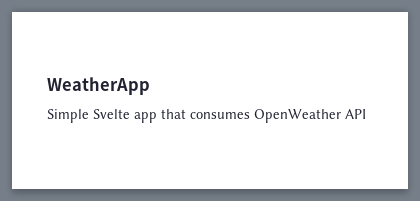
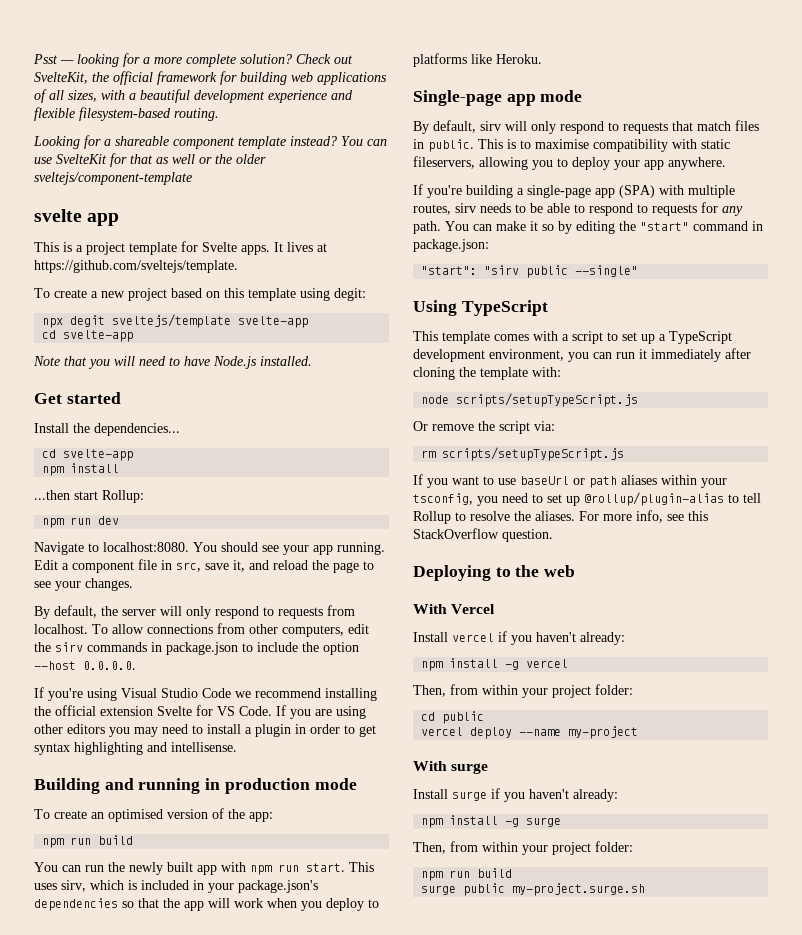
[47,77,150,95] [47,109,366,123] WeatherApp // Simple Svelte app that consumes OpenWeather API -> [33,53,353,67] [34,71,387,85] [34,89,353,103] [34,107,219,121] [33,135,387,149] [34,153,266,167] [34,172,192,185] [34,209,120,226] [34,241,327,255] [34,260,238,273] [34,288,366,301] [42,314,309,328] [42,330,134,342] [33,356,312,369] [34,392,121,404] [34,423,180,436] [42,449,134,461] [42,463,120,476] [34,490,144,503] [42,516,120,528] [34,542,385,555] [34,559,374,573] [34,578,133,591] [34,605,355,619] [34,623,369,637] [34,642,359,655] [34,661,136,670] [34,687,377,701] [34,705,366,719] [34,724,376,737] [34,742,237,755] [34,778,357,794] [34,808,273,822] [42,835,134,848] [34,862,374,875] [34,880,318,893] [34,898,379,911] [413,53,542,67] [413,90,583,106] [413,120,759,134] [413,139,730,152] [413,156,726,170] [413,184,735,198] [413,202,743,216] [413,221,763,234] [413,239,489,252] [421,265,639,278] [413,300,548,316] [413,331,732,344] [413,348,751,362] [413,367,561,380] [421,393,639,407] [413,421,555,434] [421,447,625,461] [413,474,727,488] [413,492,761,506] [413,510,708,524] [413,528,553,542] [413,565,576,581] [413,604,496,614] [413,631,625,645] [421,658,569,671] [413,684,633,698] [421,711,485,724] [421,726,639,739] [413,761,489,774] [413,788,618,802] [421,815,562,828] [413,841,633,855] [421,868,513,881] [421,883,646,896] Psst — looking for a more complete solution? Check out SvelteKit, the official framework for building web applications of all sizes, with a beautiful development experience and flexible filesystem-based routing. // Looking for a shareable component template instead? You can use SvelteKit for that as well or the older sveltejs/component-template // svelte app // This is a project template for Svelte apps. It lives at https://github.com/sveltejs/template. // To create a new project based on this template using degit: // npx degit sveltejs/template svelte-app // cd svelte-app // Note that you will need to have Node.js installed. // Get started // Install the dependencies... // cd svelte-app // npm install // ...then start Rollup: // npm run dev // Navigate to localhost:8080. You should see your app running. Edit a component file in src, save it, and reload the page to see your changes. // By default, the server will only respond to requests from localhost. To allow connections from other computers, edit the sirv commands in package.json to include the option --host 0.0.0.0. // If you're using Visual Studio Code we recommend installing the official extension Svelte for VS Code. If you are using other editors you may need to install a plugin in order to get syntax highlighting and intellisense. // Building and running in production mode // To create an optimised version of the app: // npm run build // You can run the newly built app with npm run start. This uses sirv, which is included in your package.json's dependencies so that the app will work when you deploy to platforms like Heroku. // Single-page app mode // By default, sirv will only respond to requests that match files in public. This is to maximise compatibility with static fileservers, allowing you to deploy your app anywhere. // If you're building a single-page app (SPA) with multiple routes, sirv needs to be able to respond to requests for any path. You can make it so by editing the "start" command in package.json: // "start": "sirv public --single" // Using TypeScript // This template comes with a script to set up a TypeScript development environment, you can run it immediately after cloning the template with: // node scripts/setupTypeScript.js // Or remove the script via: // rm scripts/setupTypeScript.js // If you want to use baseUrl or path aliases within your tsconfig, you need to set up @rollup/plugin-alias to tell Rollup to resolve the aliases. For more info, see this StackOverflow question. // Deploying to the web // With Vercel // Install vercel if you haven't already: // npm install -g vercel // Then, from within your project folder: // cd public // vercel deploy --name my-project // With surge // Install surge if you haven't already: // npm install -g surge // Then, from within your project folder: // npm run build // surge public my-project.surge.sh

